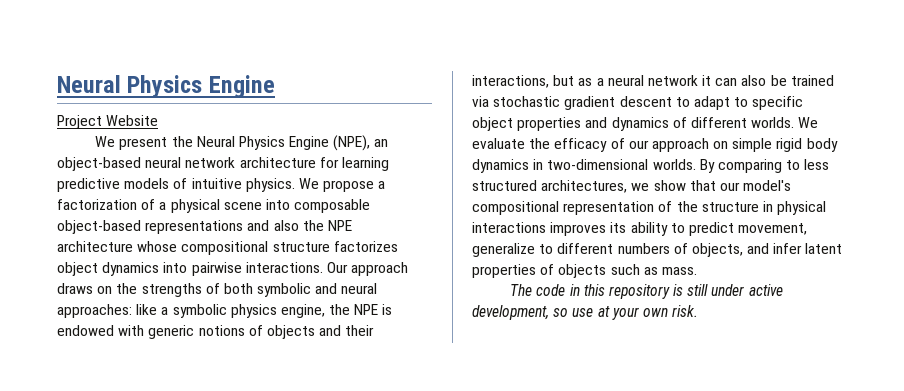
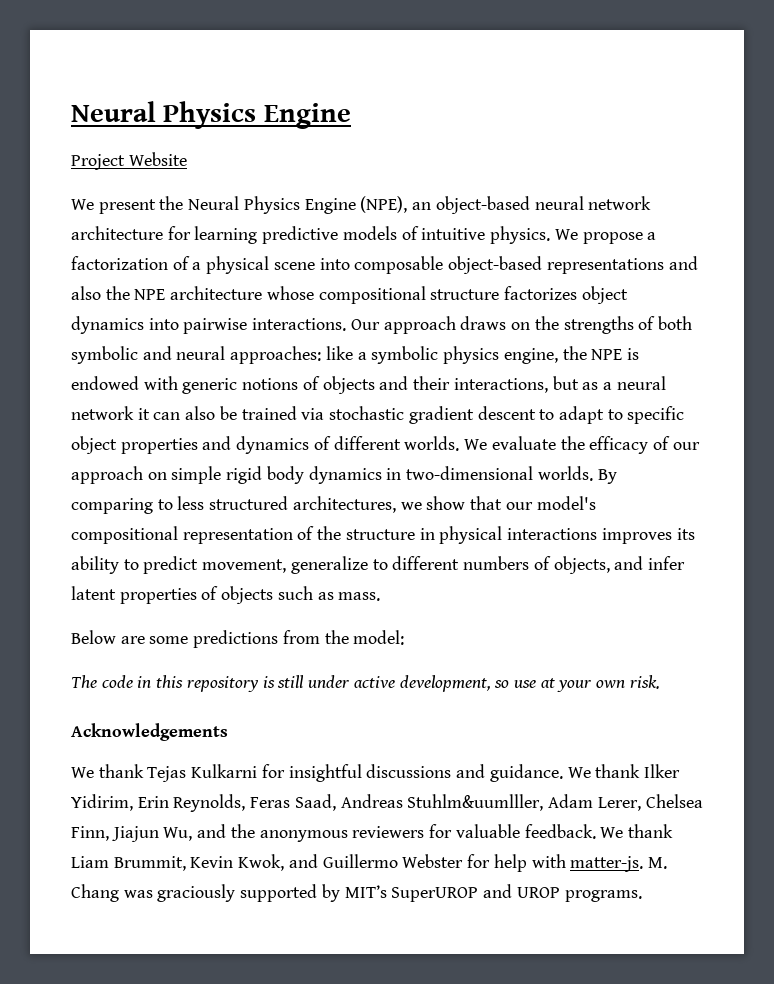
(697, 271) none -> [71,630,405,648] // Below are some predictions from the model:
(699, 311) none -> [71,723,228,741] [71,764,680,782] [71,794,703,812] [71,824,673,842] [71,854,667,872] [71,884,642,902] // Acknowledgements // We thank Tejas Kulkarni for insightful discussions and guidance. We thank Ilker Yidirim, Erin Reynolds, Feras Saad, Andreas Stuhlm&uumlller, Adam Lerer, Chelsea Finn, Jiajun Wu, and the anonymous reviewers for valuable feedback. We thank Liam Brummit, Kevin Kwok, and Guillermo Webster for help with matter-js. M. Chang was graciously supported by MIT’s SuperUROP and UROP programs.

